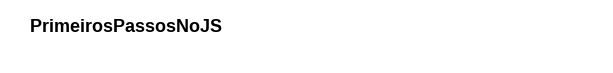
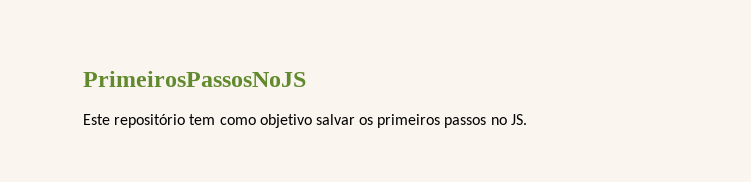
(222, 25) none -> [83,114,527,128] // Este repositório tem como objetivo salvar os primeiros passos no JS.

